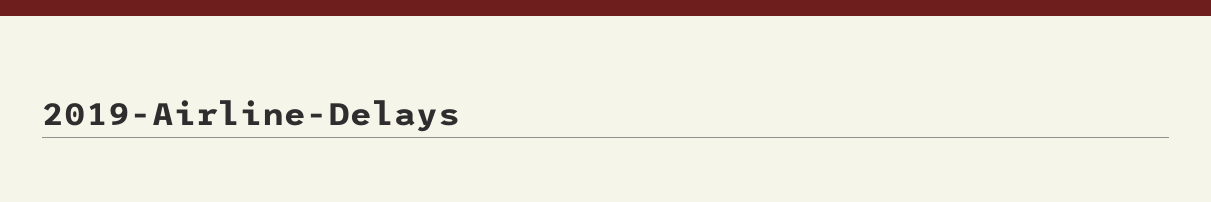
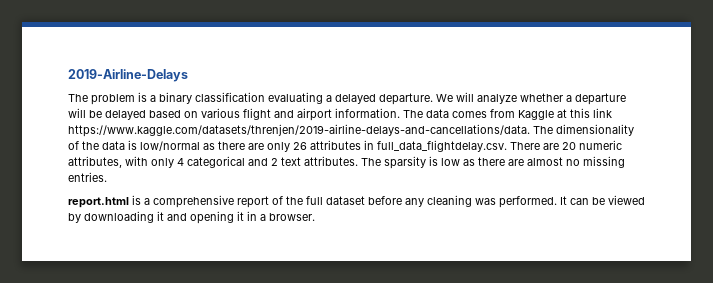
(460, 116) none -> [68,92,626,105] [68,108,612,121] [68,124,634,137] [68,140,622,152] [68,156,625,169] [68,172,107,182] [68,195,645,208] [68,211,315,224] // The problem is a binary classification evaluating a delayed departure. We will analyze whether a departure will be delayed based on various flight and airport information. The data comes from Kaggle at this link https://www.kaggle.com/datasets/threnjen/2019-airline-delays-and-cancellations/data. The dimensionality of the data is low/normal as there are only 26 attributes in full_data_flightdelay.csv. There are 20 numeric attributes, with only 4 categorical and 2 text attributes. The sparsity is low as there are almost no missing entries. // report.html is a comprehensive report of the full dataset before any cleaning was performed. It can be viewed by downloading it and opening it in a browser.

